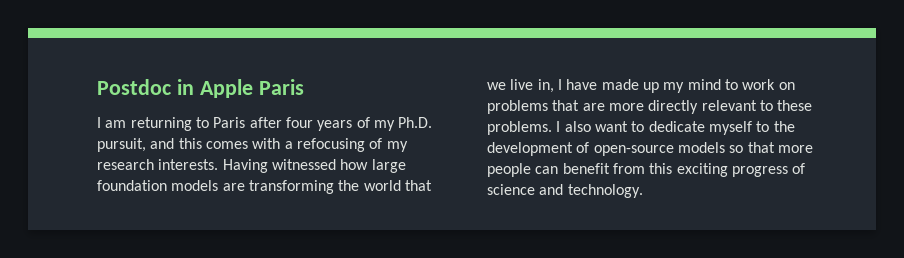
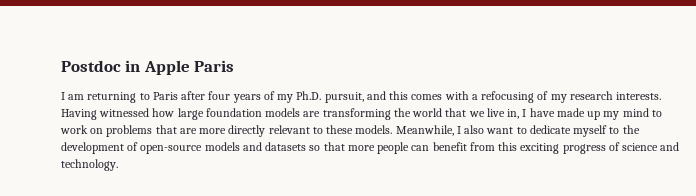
[487,121,552,135] problems. -> [355,125,454,136] models. Meanwhile,
(725, 147) none -> [242,142,307,151] and datasets

